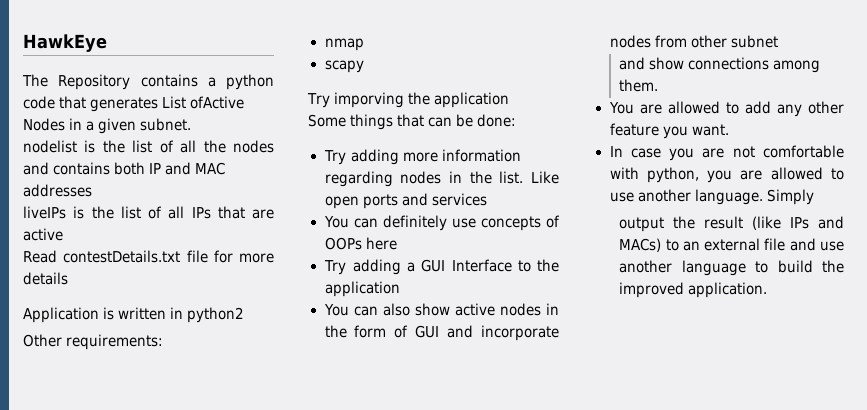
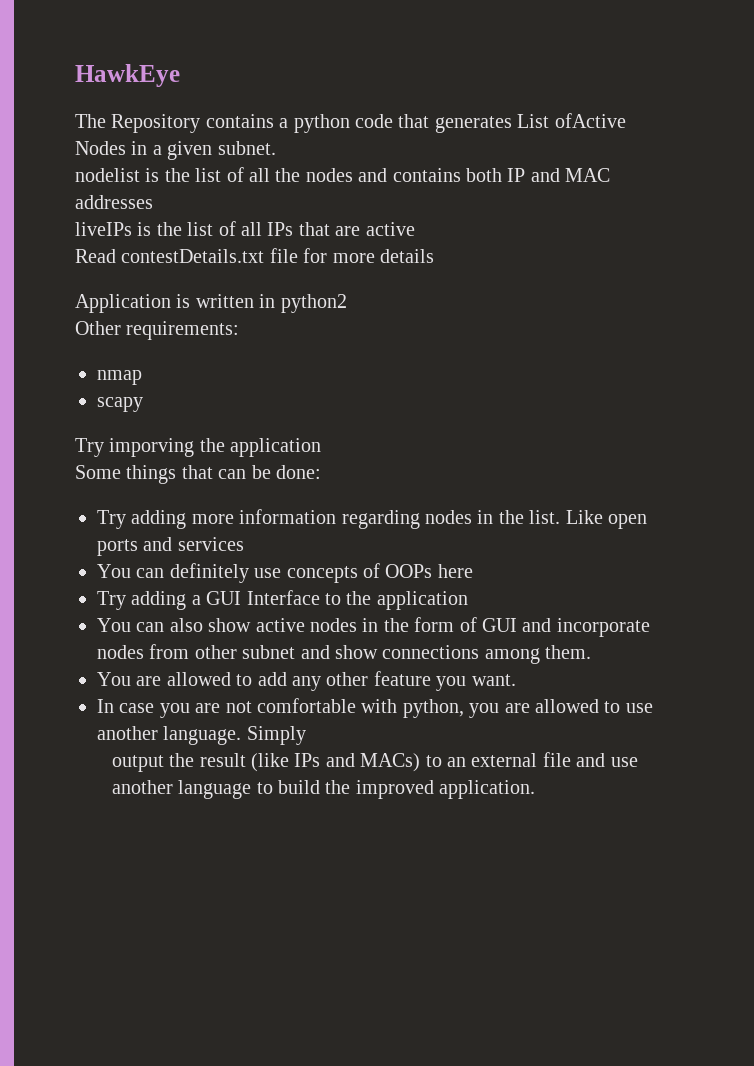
(778, 41) // -> (296, 652) none

